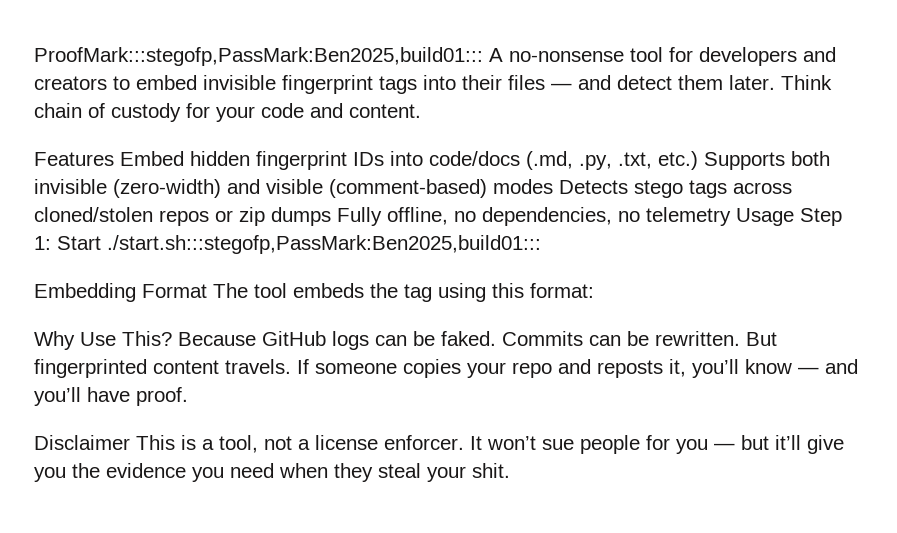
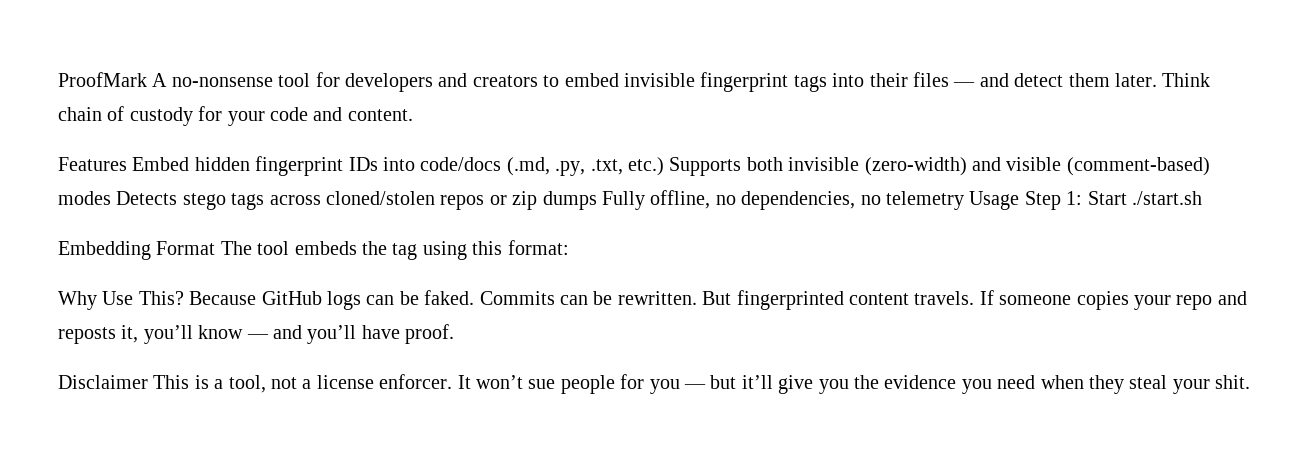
[34,47,483,66] ProofMark:::stegofp,PassMark:Ben2025,build01::: -> [58,72,147,87] ProofMark
[107,235,541,254] ./start.sh:::stegofp,PassMark:Ben2025,build01::: -> [1132,191,1202,205] ./start.sh

